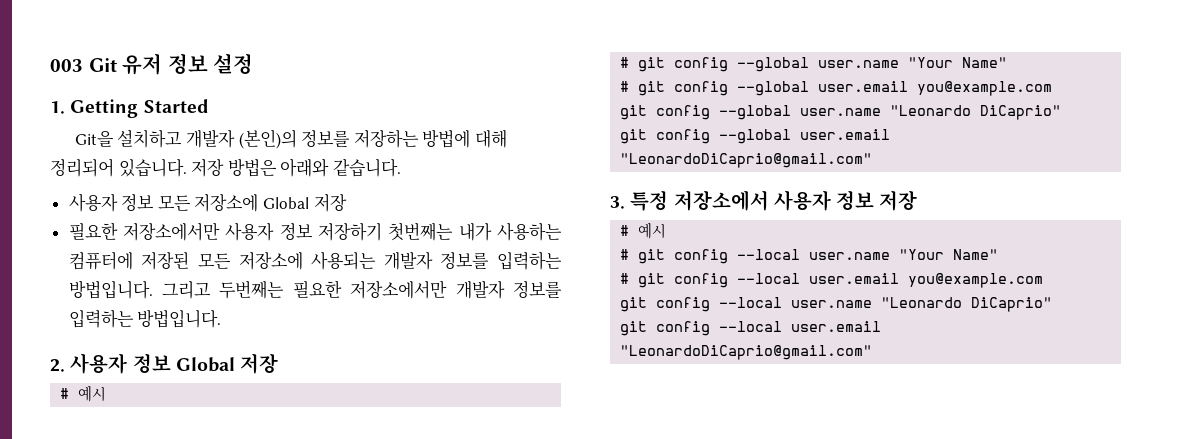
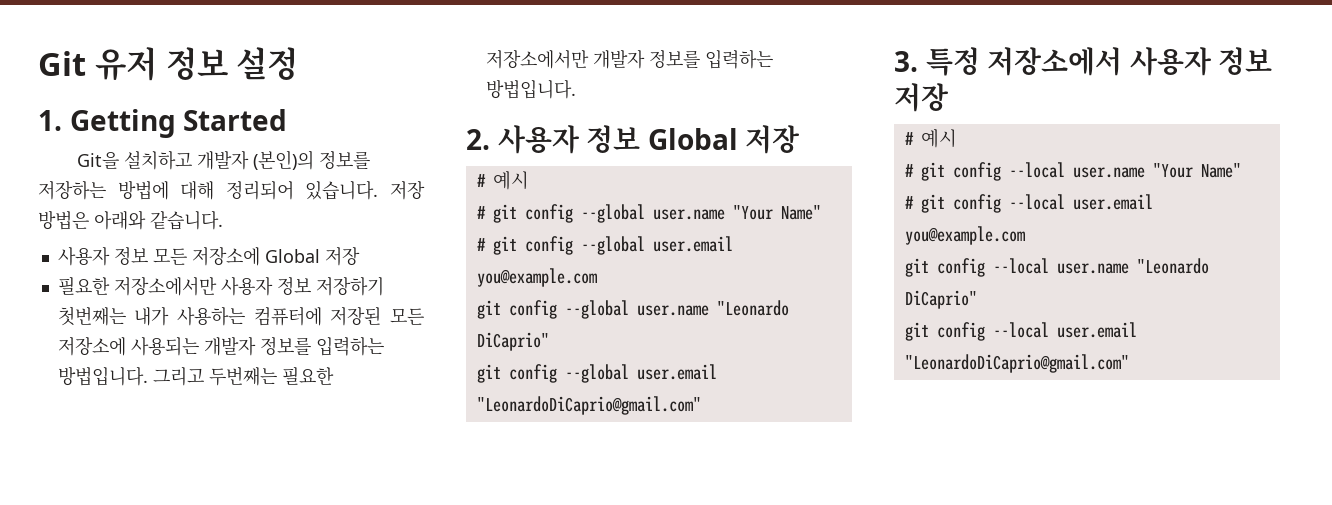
[50,59,83,72] 003 -> (38, 63) none

